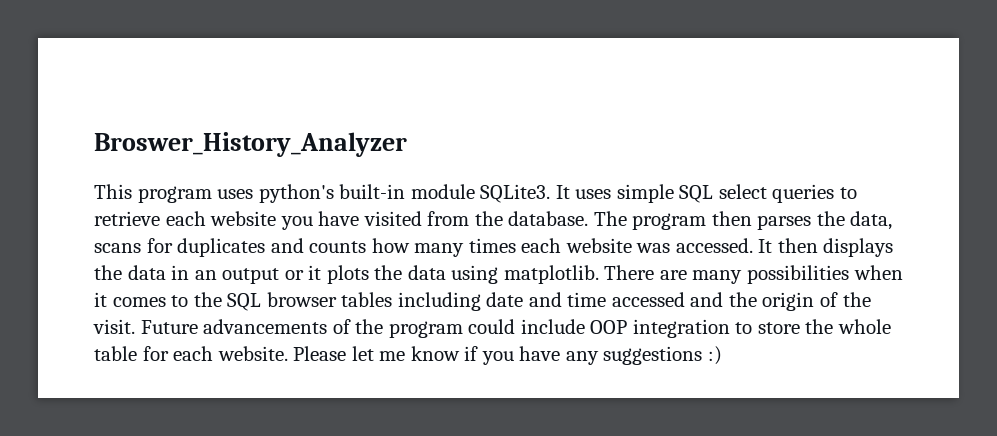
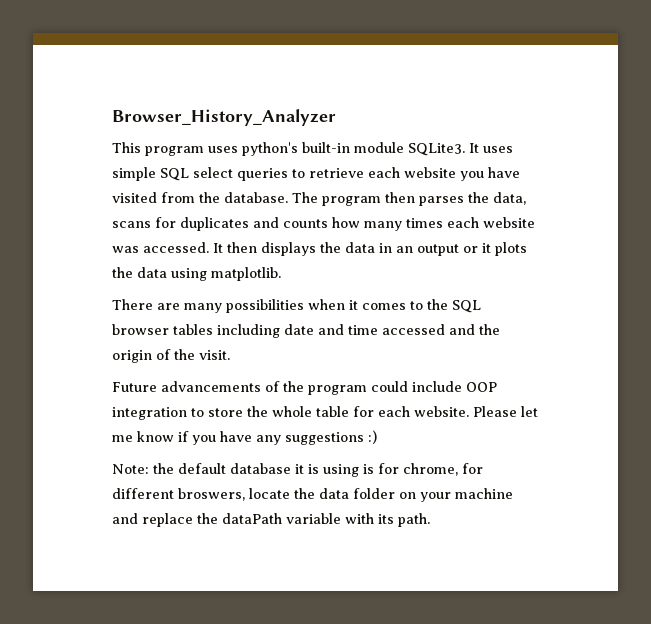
[94,132,407,157] Broswer_History_Analyzer -> [112,109,336,126] Browser_History_Analyzer
(599, 274) none -> (281, 274) //
(135, 326) none -> (230, 355) //
(722, 355) none -> [112,463,483,477] [112,488,513,502] [112,513,430,527] // Note: the default database it is using is for chrome, for different broswers, locate the data folder on your machine and replace the dataPath variable with its path.

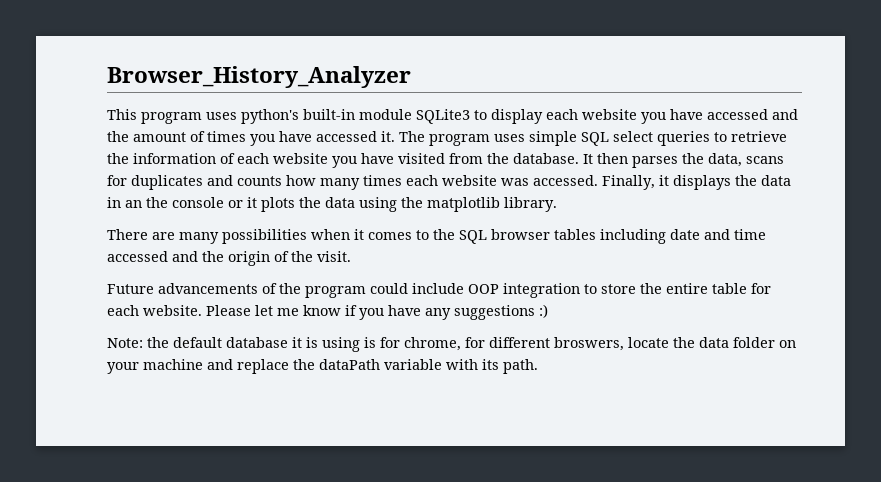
[408,143,479,156] SQLite3. It -> [416,109,798,124] [107,131,490,146] SQLite3 to display each website you have accessed and the amount of times you have accessed it. The program
(364, 173) none -> [107,153,235,164] the information of
[292,192,381,206] The program -> [583,154,593,164] It
[213,242,257,253] It then -> [602,175,669,190] Finally, it
[417,244,459,256] output -> [146,197,224,208] the console
[211,267,281,281] matplotlib. -> [401,197,557,212] the matplotlib library.
[272,406,312,417] whole -> [666,283,708,294] entire

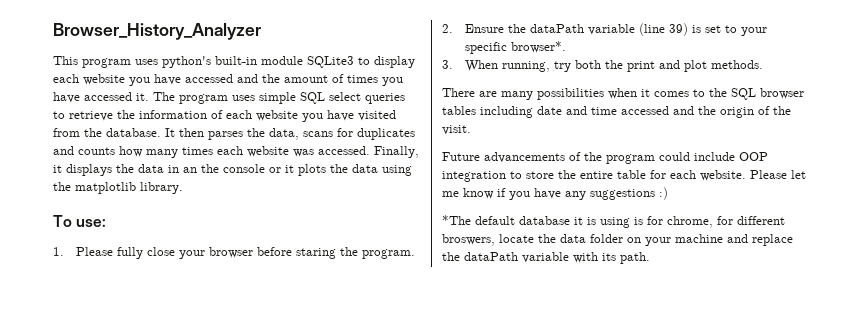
(557, 204) none -> [53,215,107,227] [53,247,415,259] [442,23,767,36] [464,41,566,54] [442,60,763,72] // To use: // 1. Please fully close your browser before staring the program. // 2. Ensure the dataPath variable (line 39) is set to your specific browser*. // 3. When running, try both the print and plot methods.
[107,337,169,348] Note: the -> [442,215,471,225] *The

